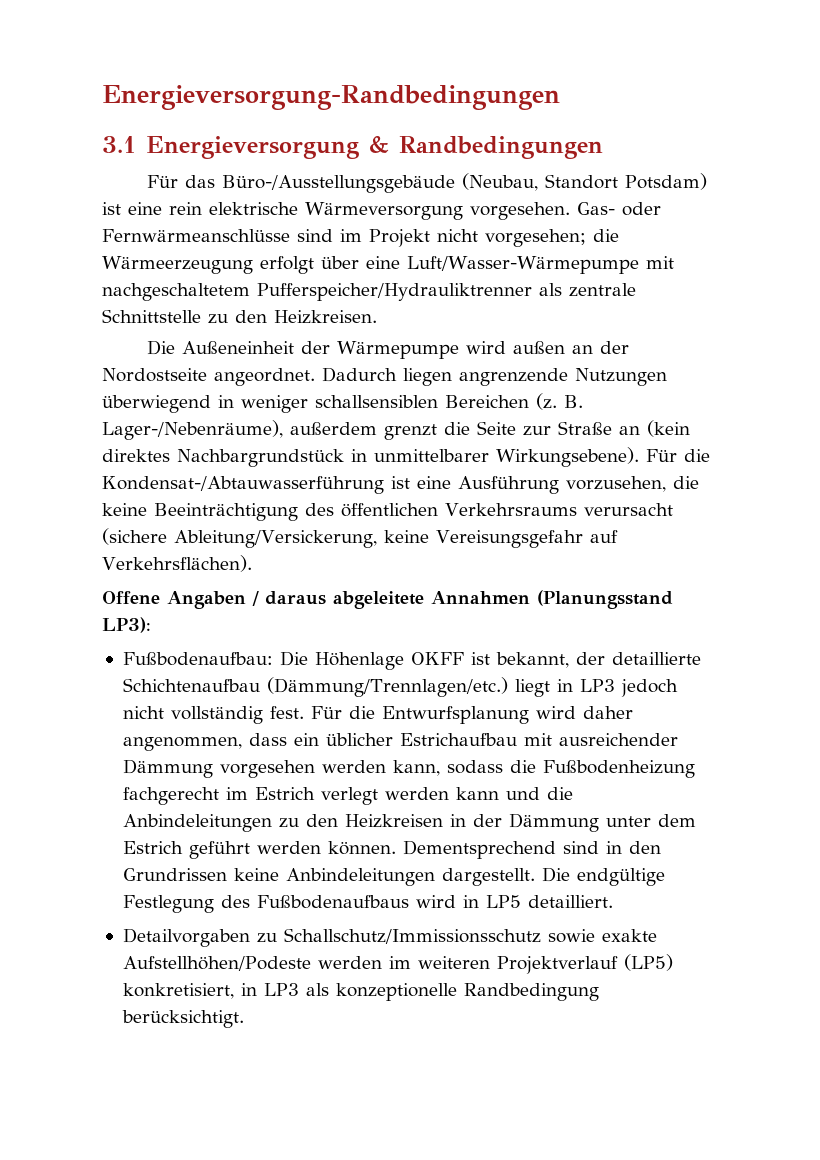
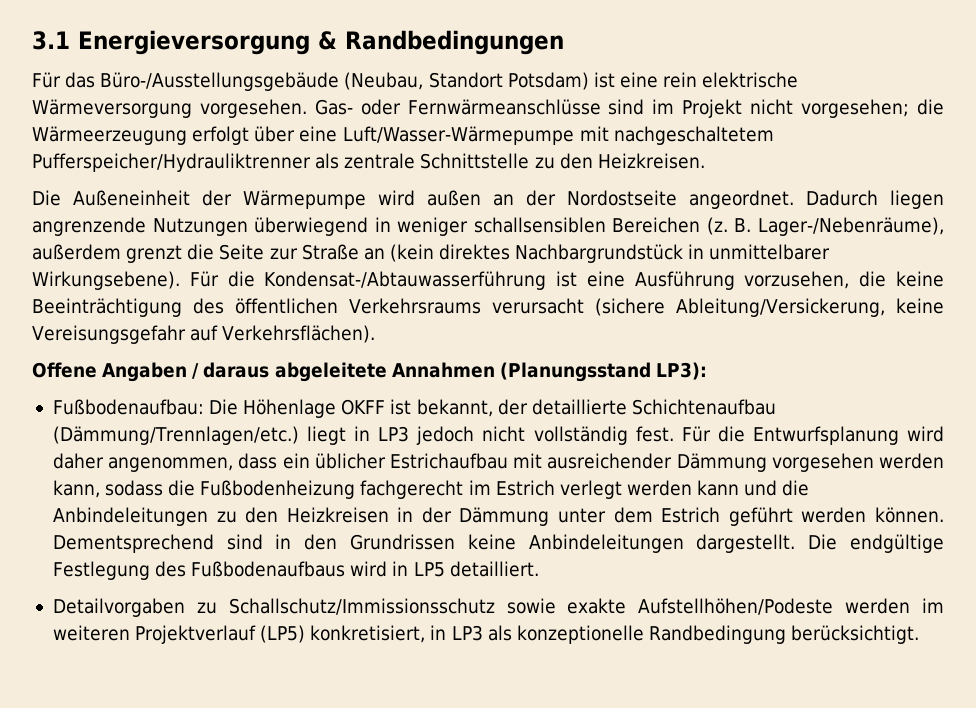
[102,85,560,110] Energieversorgung-Randbedingungen // -> (32, 40) none

